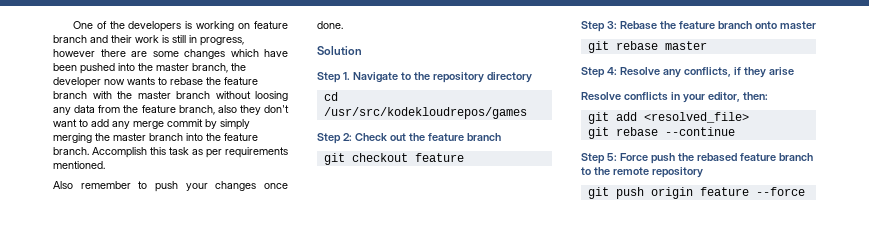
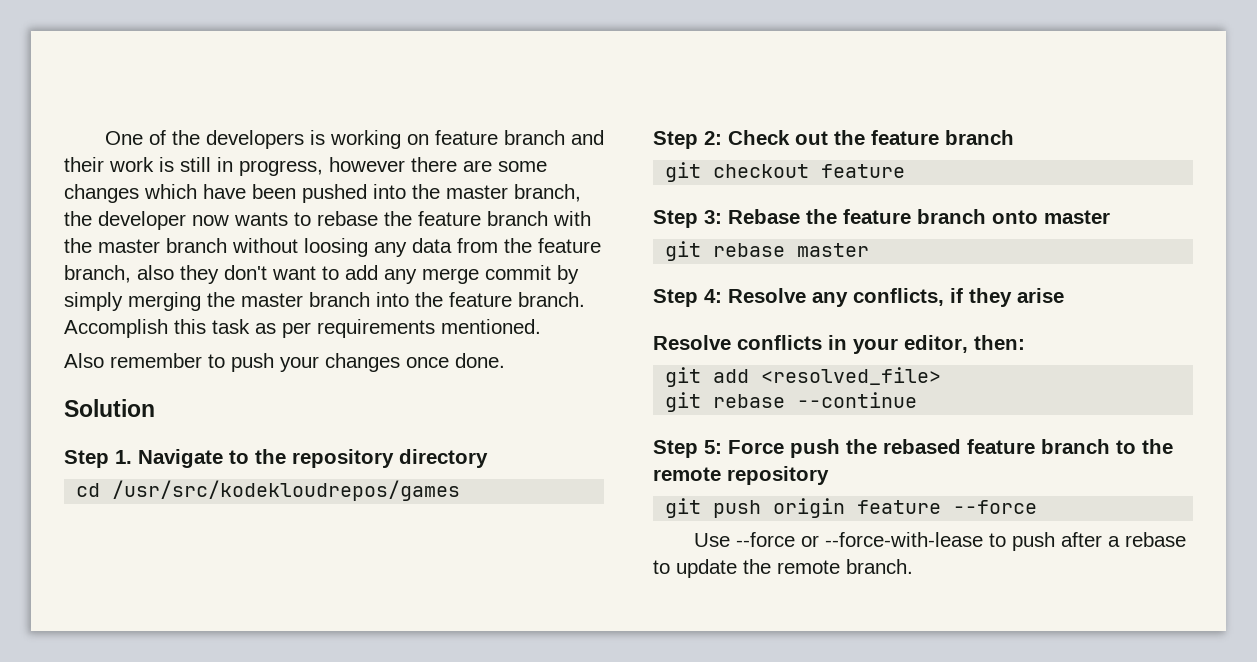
(805, 191) none -> [693,532,1186,551] [653,559,913,578] // Use --force or --force-with-lease to push after a rebase to update the remote branch.

